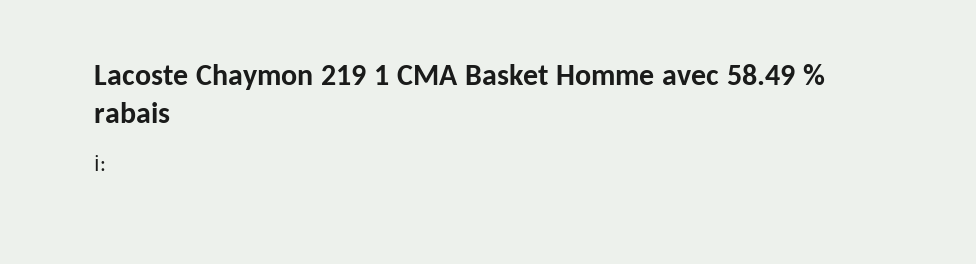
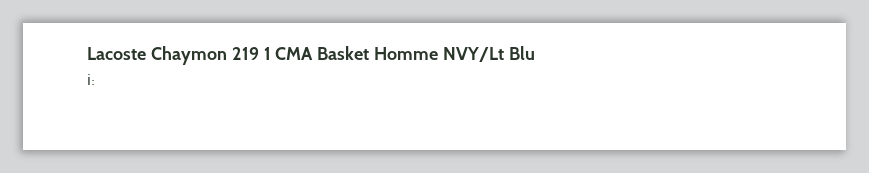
[661,64,825,85] [94,102,170,123] avec 58.49 % rabais -> [443,46,535,62] NVY/Lt Blu

